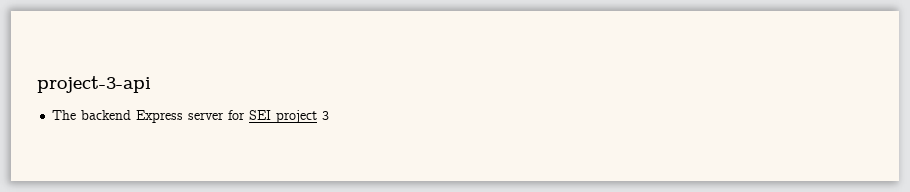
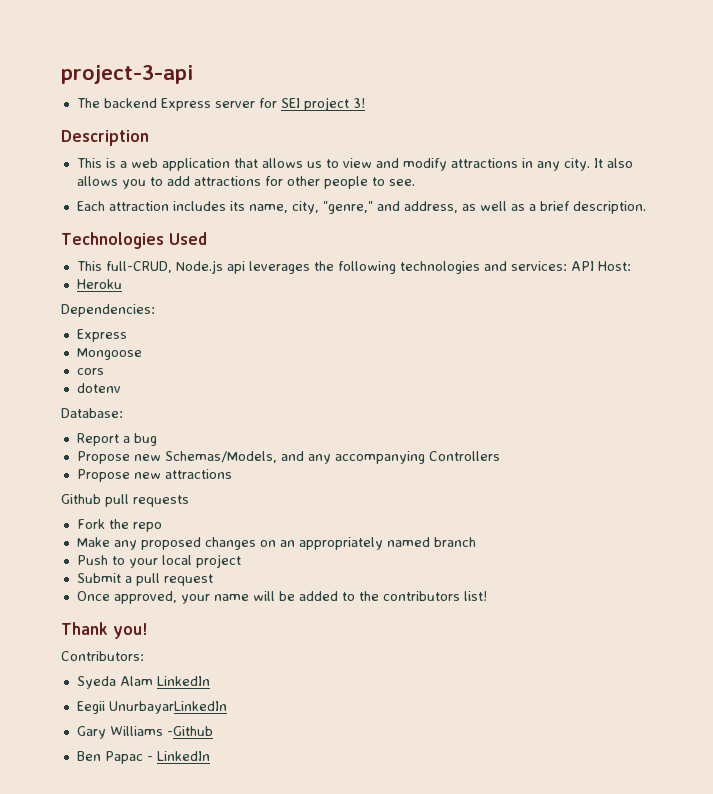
[322,111,330,120] 3 -> [352,98,365,108] [61,130,149,146] [76,158,633,171] [76,176,415,189] [76,201,646,214] [61,232,207,249] [76,260,631,274] [76,279,122,289] [61,304,155,317] [76,329,127,342] [76,348,142,360] [76,368,104,375] [76,383,121,393] [61,408,123,418] [76,433,157,446] [76,451,500,464] [76,469,232,482] [61,494,189,507] [76,519,162,532] [76,537,476,550] [76,554,241,568] [76,573,213,586] [76,591,487,604] [61,622,148,639] [61,651,144,661] [76,676,210,689] [76,701,227,714] [76,726,213,739] [76,751,210,764] 3! // Description // This is a web application that allows us to view and modify attractions in any city. It also allows you to add attractions for other people to see. // Each attraction includes its name, city, "genre," and address, as well as a brief description. // Technologies Used // This full-CRUD, Node.js api leverages the following technologies and services: API Host: // Heroku // Dependencies: // Express // Mongoose // cors // dotenv // Database: // Report a bug // Propose new Schemas/Models, and any accompanying Controllers // Propose new attractions // Github pull requests // Fork the repo // Make any proposed changes on an appropriately named branch // Push to your local project // Submit a pull request // Once approved, your name will be added to the contributors list! // Thank you! // Contributors: // Syeda Alam LinkedIn // Eegii UnurbayarLinkedIn // Gary Williams -Github // Ben Papac - LinkedIn

